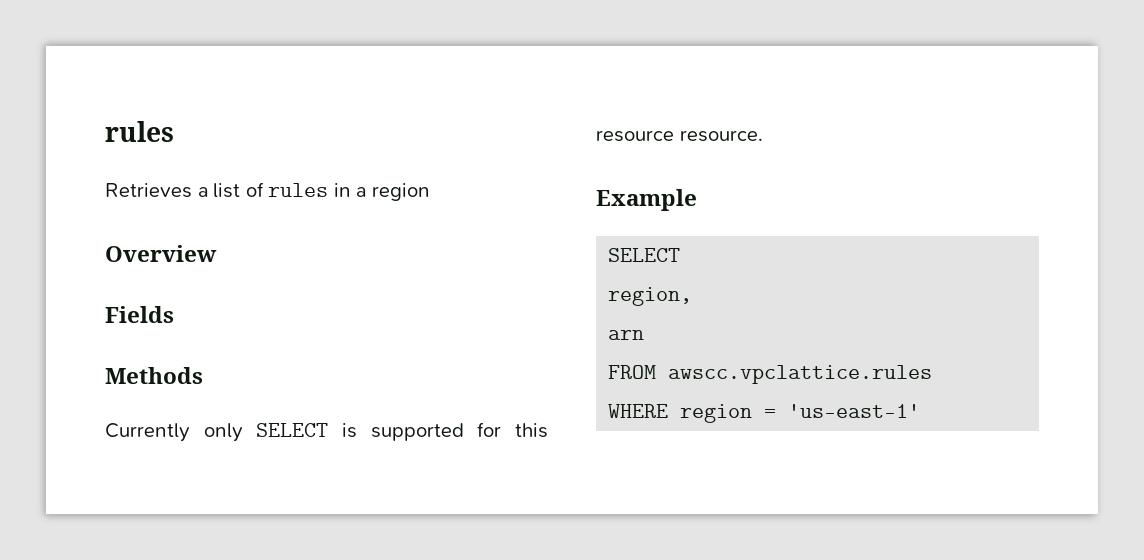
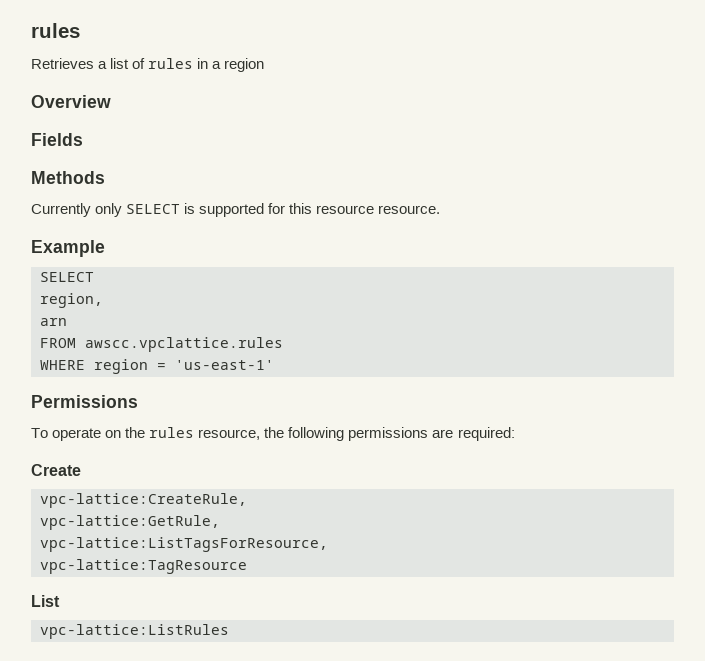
(921, 411) none -> [31,395,138,408] [31,427,515,441] [31,464,81,476] [40,493,247,508] [40,515,220,530] [40,537,328,552] [40,559,247,574] [31,595,60,607] [40,624,229,639] // Permissions // To operate on the rules resource, the following permissions are required: // Create // vpc-lattice:CreateRule, // vpc-lattice:GetRule, // vpc-lattice:ListTagsForResource, // vpc-lattice:TagResource // List // vpc-lattice:ListRules

